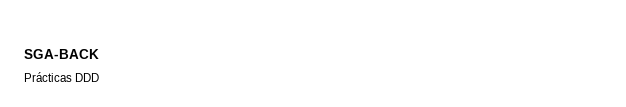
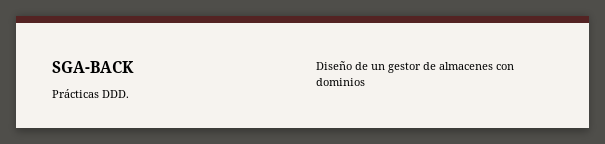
[75,73,100,82] DDD -> [102,90,129,98] [316,61,514,73] [316,78,365,86] DDD. // Diseño de un gestor de almacenes con dominios

